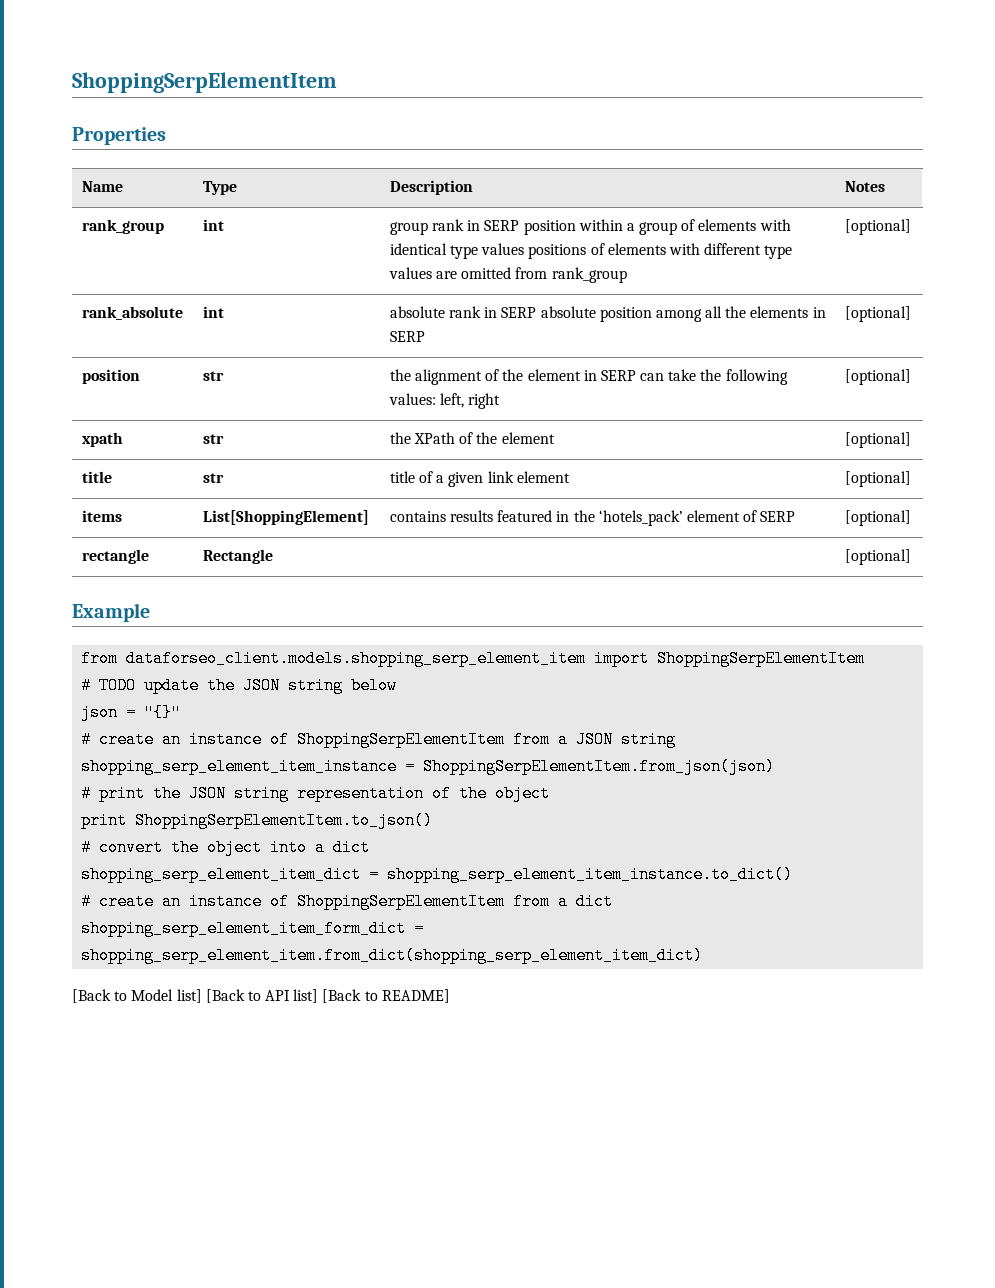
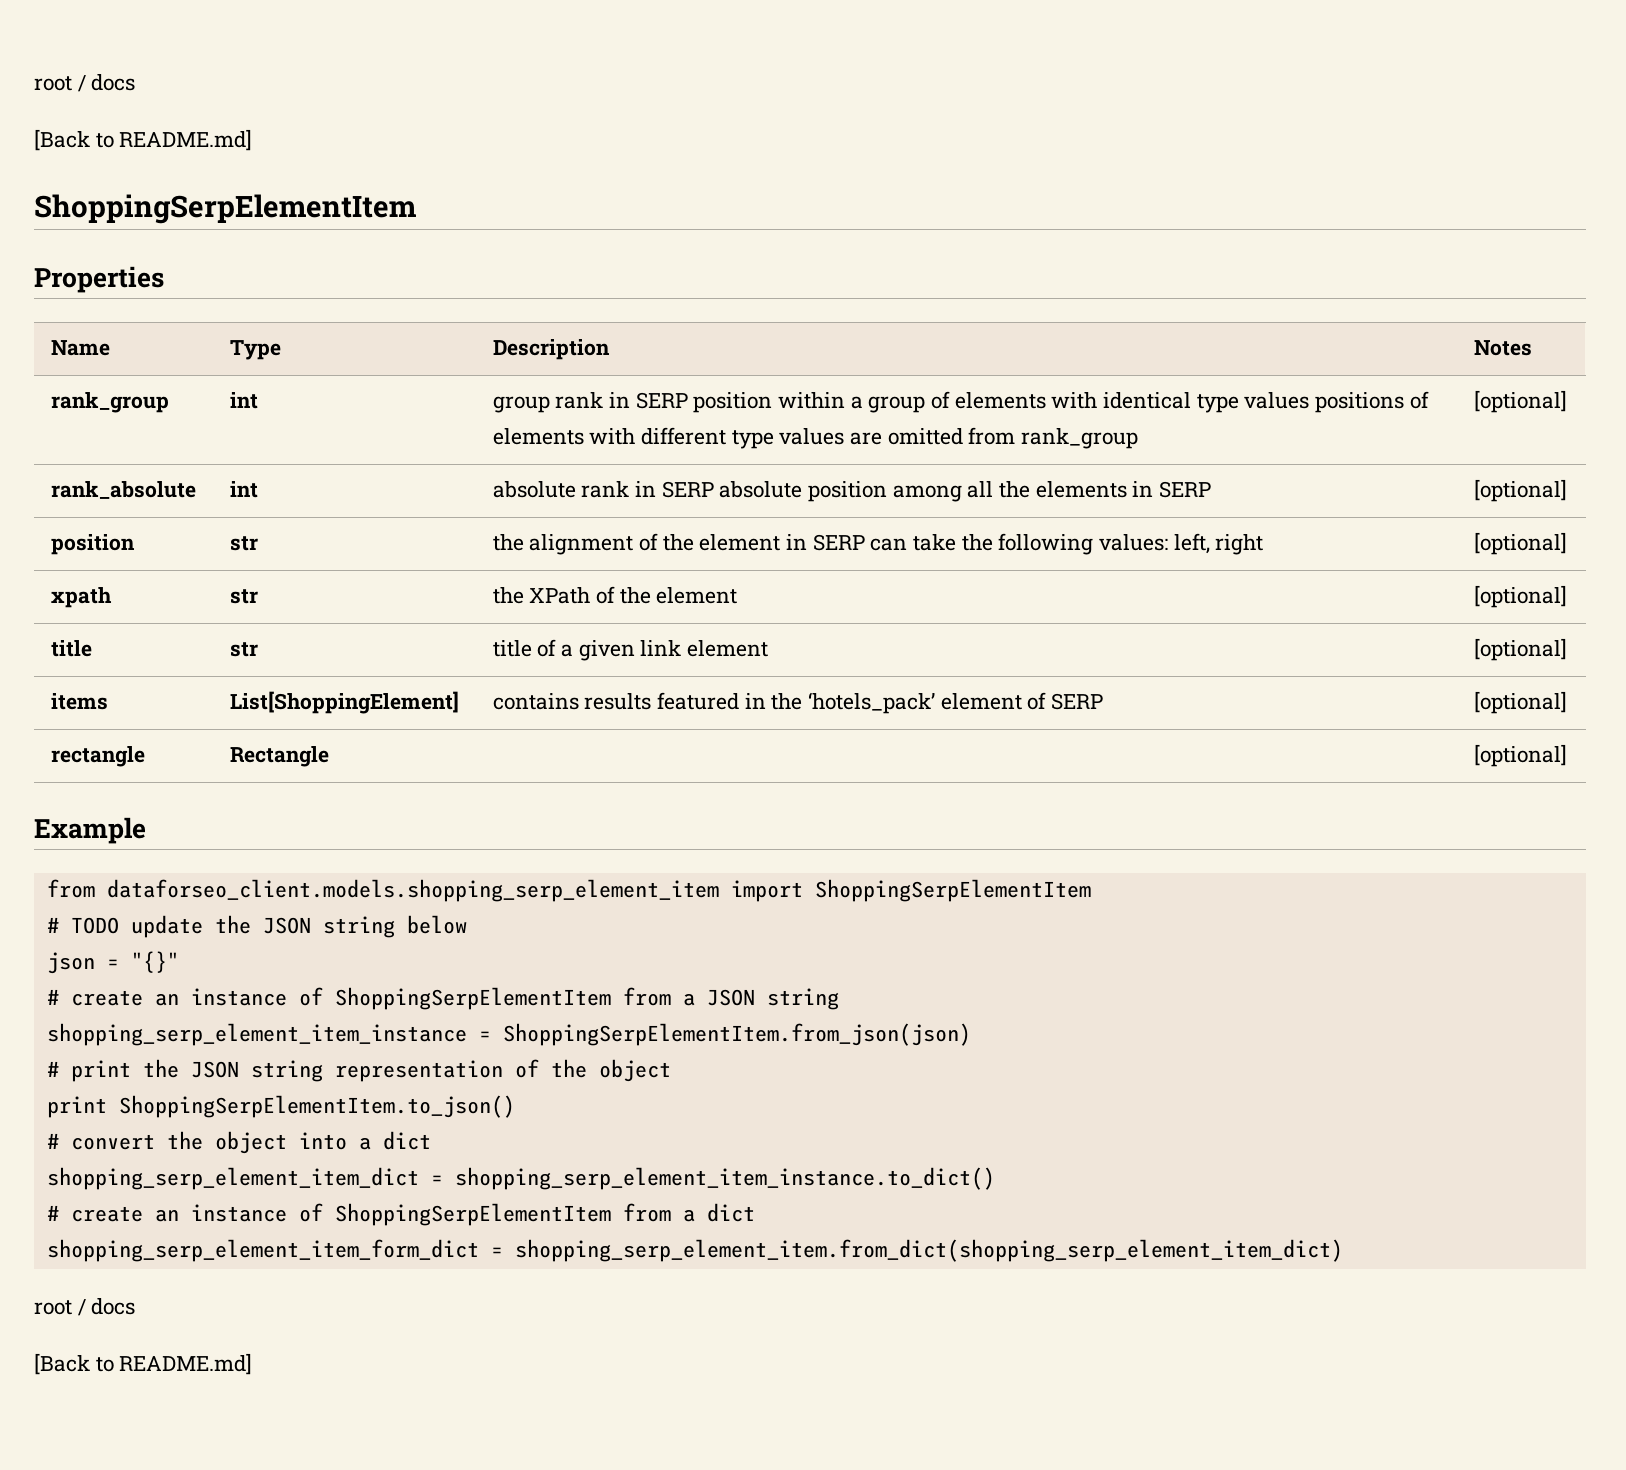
(72, 82) none -> [34,74,136,92] [34,129,253,151] root / docs // [Back to README.md] //
[72,989,450,1003] // [Back to Model list] [Back to API list] [Back to README] -> [34,1298,136,1316] [34,1353,253,1375] // root / docs // [Back to README.md]

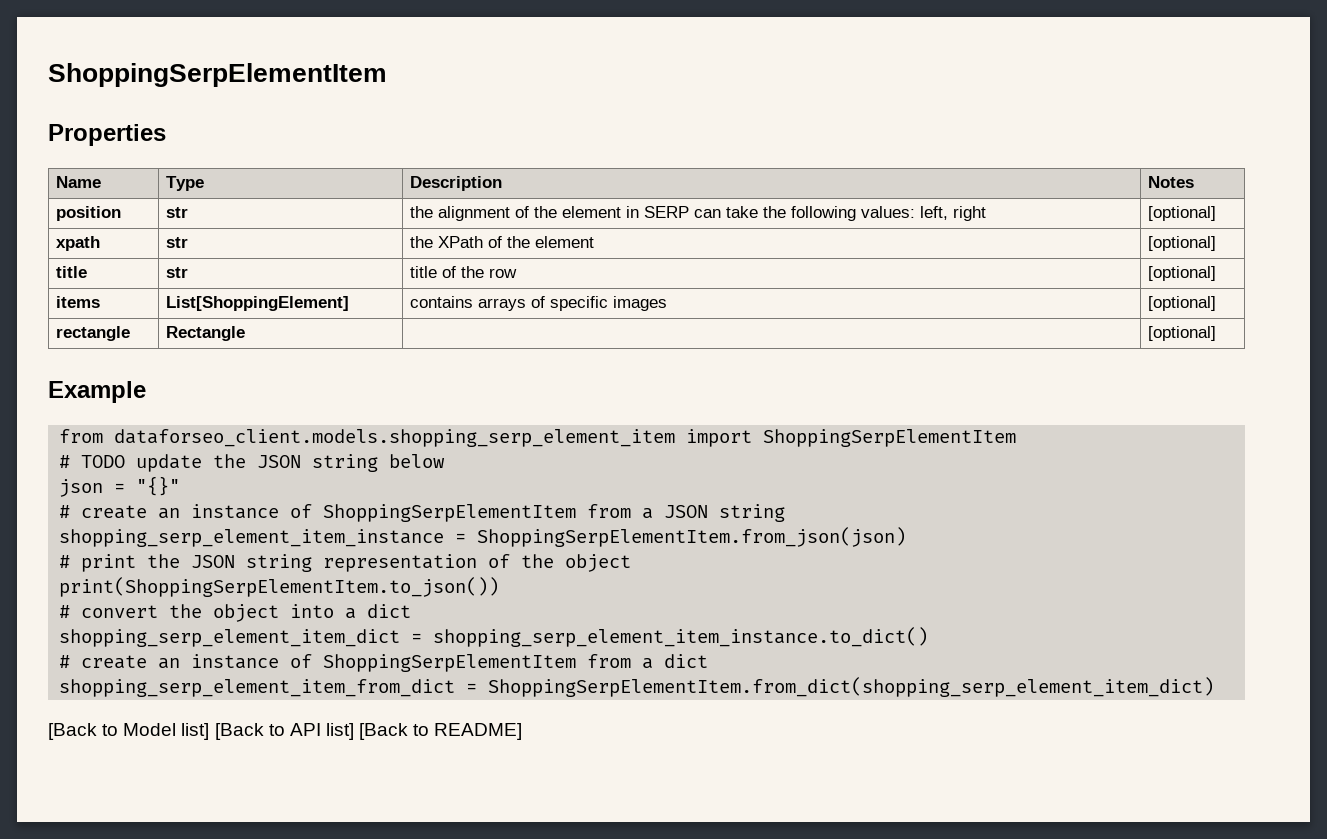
[34,74,136,92] [34,129,253,151] root / docs // [Back to README.md] // -> (48, 75) none
[50,392,169,413] [229,392,258,409] [492,391,1429,413] [492,427,1138,449] [1473,390,1567,413] [50,481,196,499] [229,481,258,498] [492,481,1211,502] [1473,479,1567,502] // rank_group | int | group rank in SERP position within a group of elements with identical type values positions of elements with different type values are omitted from rank_group | [optional] // rank_absolute | int | absolute rank in SERP absolute position among all the elements in SERP | [optional] -> (1194, 182) none
[560,640,768,661] a given link element -> [460,266,517,278] the row
[584,692,1103,714] results featured in the ‘hotels_pack’ element of SERP -> [477,296,667,311] arrays of specific images
[46,1095,515,1118] print ShoppingSerpElementItem.to_json() -> [59,577,500,597] print(ShoppingSerpElementItem.to_json())
[46,1239,1343,1262] [34,1298,136,1316] [34,1353,253,1375] shopping_serp_element_item_form_dict = shopping_serp_element_item.from_dict(shopping_serp_element_item_dict) // root / docs // [Back to README.md] -> [59,677,1215,697] [48,723,523,740] shopping_serp_element_item_from_dict = ShoppingSerpElementItem.from_dict(shopping_serp_element_item_dict) // [Back to Model list] [Back to API list] [Back to README]

